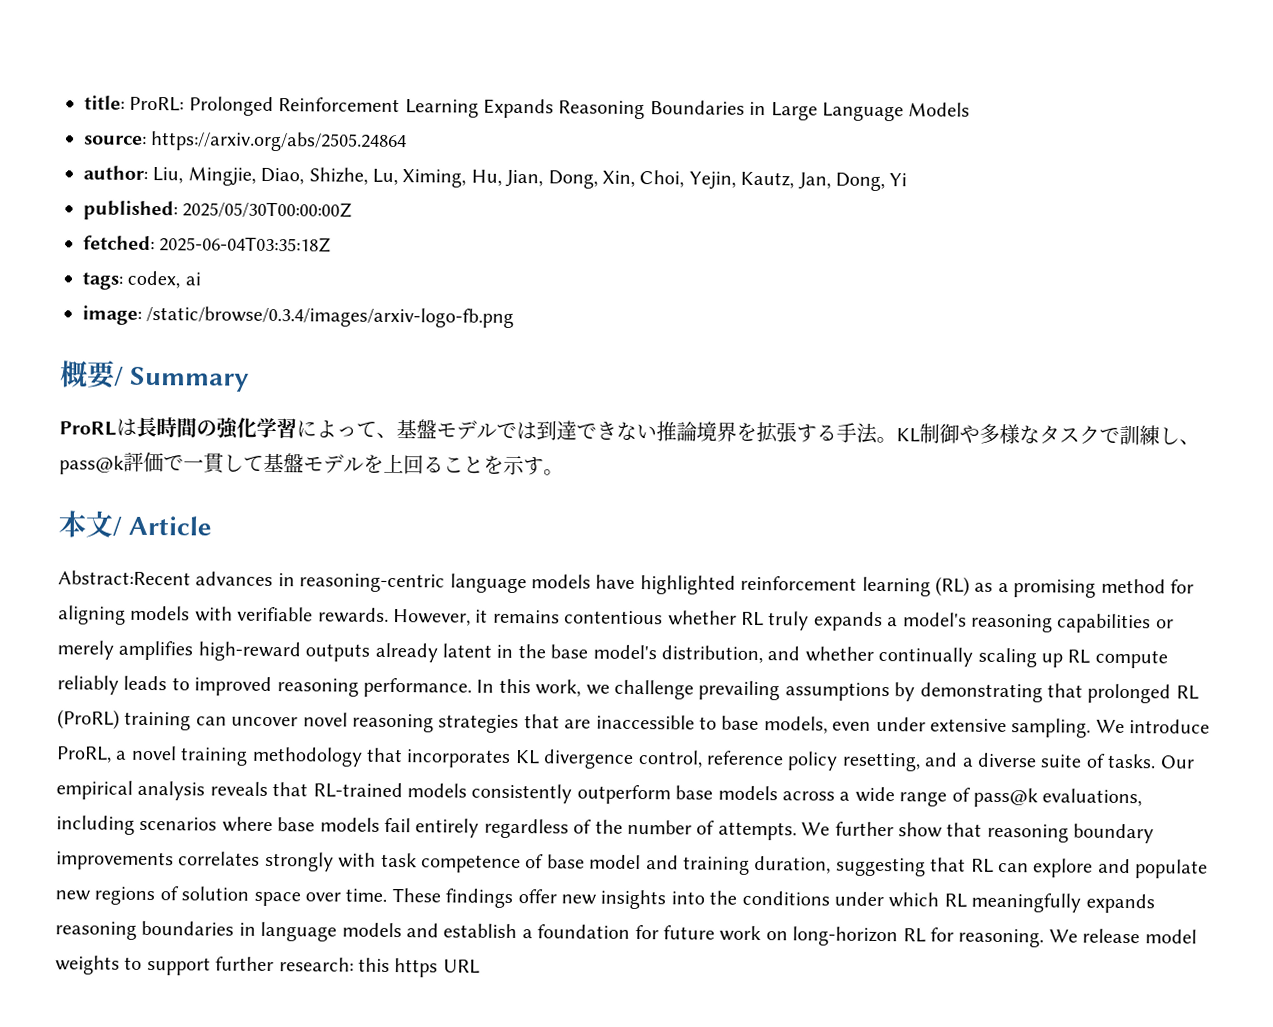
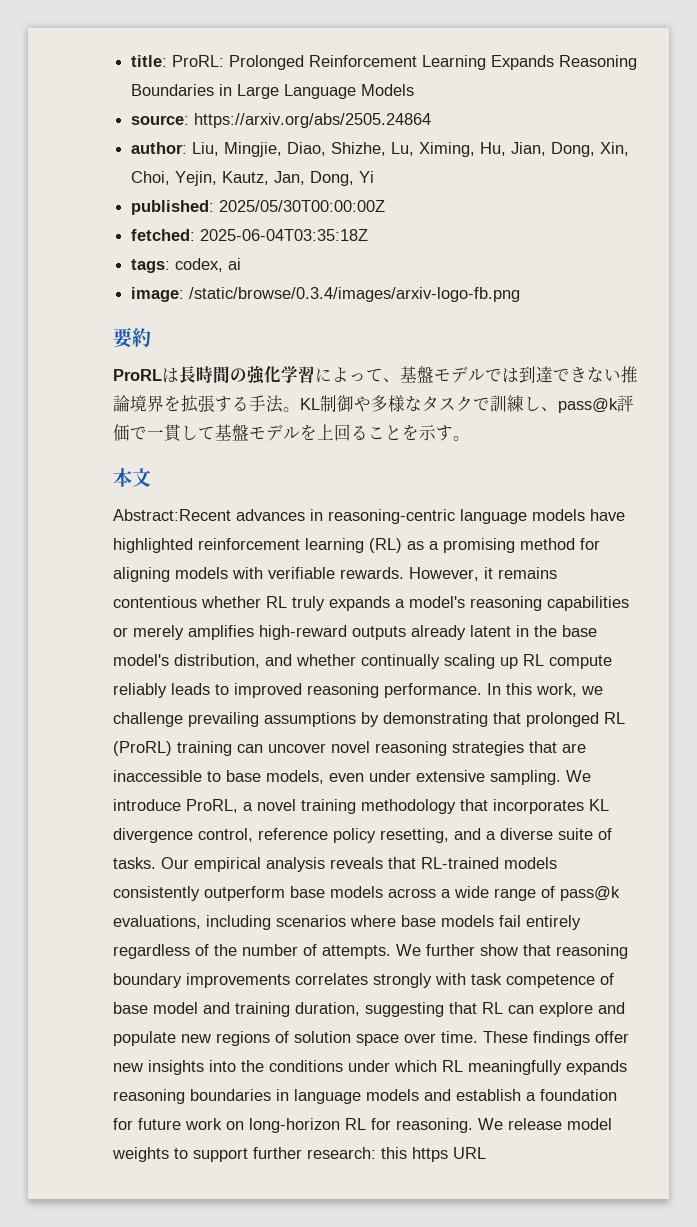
[60,360,251,392] 概要/ Summary -> [113,328,151,348] 要約
[112,515,213,537] / Article -> (151, 477) none

